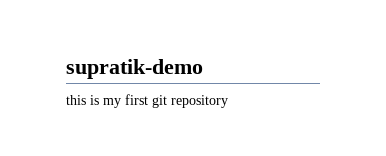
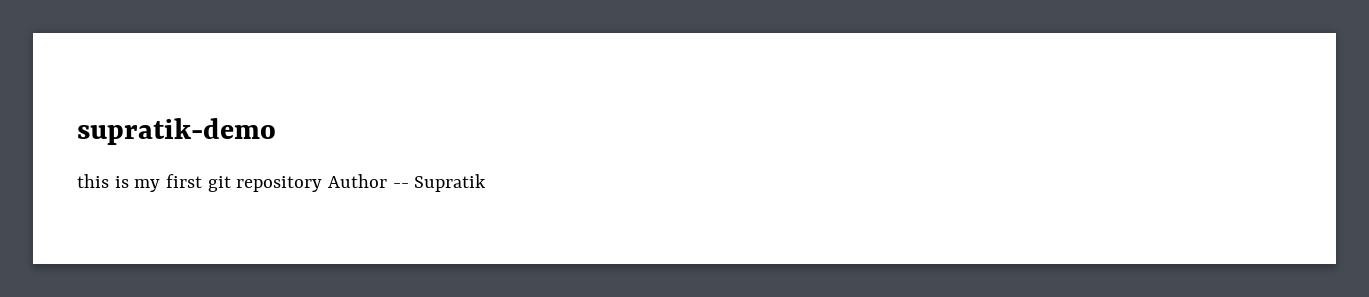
(228, 101) none -> [328,174,487,192] Author -- Supratik

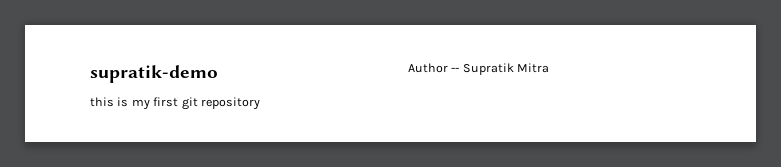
(323, 184) none -> (260, 103) //
(487, 183) none -> [517,63,550,73] Mitra

